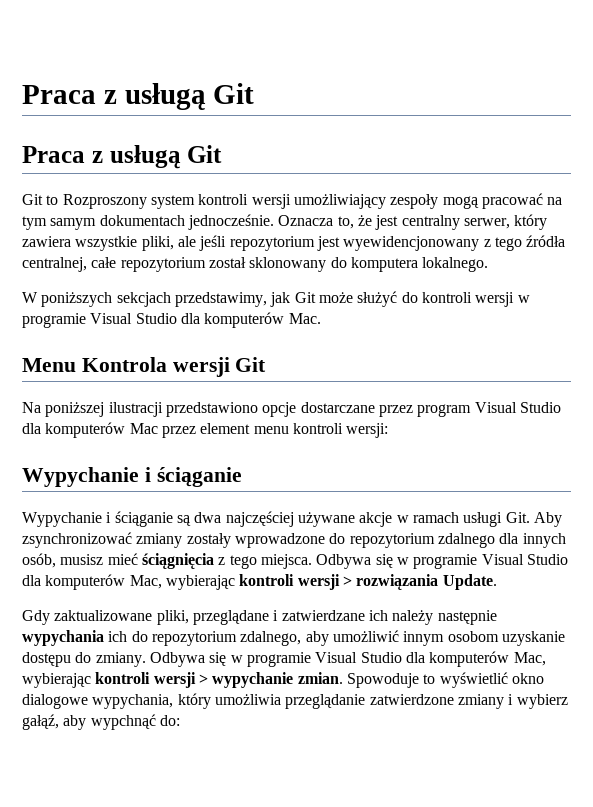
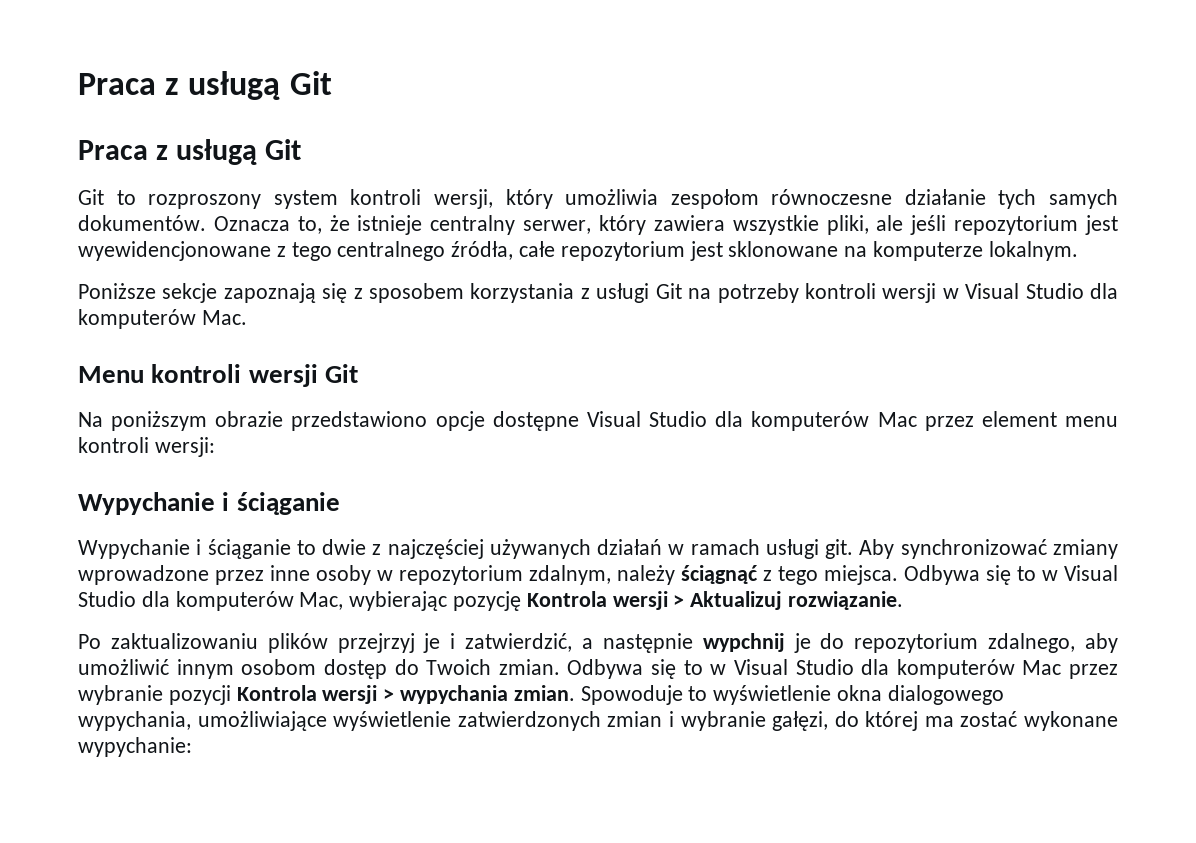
[62,194,147,209] Rozproszony -> [148,194,262,209] rozproszony
[251,193,563,209] [22,214,274,230] wersji umożliwiający zespoły mogą pracować na tym samym dokumentach jednocześnie. -> [433,189,1118,209] [78,215,206,231] wersji, który umożliwia zespołom równoczesne działanie tych samych dokumentów.
[375,215,399,230] jest -> [357,215,423,235] istnieje
[343,235,566,251] [22,257,489,272] [22,291,418,307] wyewidencjonowany z tego źródła centralnej, całe repozytorium został sklonowany do komputera lokalnego. // W poniższych sekcjach przedstawimy, jak Git może służyć do -> [78,241,1078,261] [78,283,799,303] wyewidencjonowane z tego centralnego źródła, całe repozytorium jest sklonowane na komputerze lokalnym. // Poniższe sekcje zapoznają się z sposobem korzystania z usługi Git na potrzeby
[22,313,86,328] programie -> (959, 293) none
[81,357,167,372] Kontrola -> [151,364,242,383] kontroli
[45,402,472,417] poniższej ilustracji przedstawiono opcje dostarczane przez program -> [111,411,579,431] poniższym obrazie przedstawiono opcje dostępne
[176,511,562,527] [22,532,566,548] [22,553,214,569] są dwa najczęściej używane akcje w ramach usługi Git. Aby zsynchronizować zmiany zostały wprowadzone do repozytorium zdalnego dla innych osób, musisz mieć ściągnięcia -> [296,539,1118,559] [78,565,758,585] to dwie z najczęściej używanych działań w ramach usługi git. Aby synchronizować zmiany wprowadzone przez inne osoby w repozytorium zdalnym, należy ściągnąć
[396,554,568,569] [22,574,497,590] [22,610,497,625] [22,630,128,646] w programie Visual Studio dla komputerów Mac, wybierając kontroli wersji > rozwiązania Update. // Gdy zaktualizowane pliki, przeglądane i zatwierdzane ich należy następnie wypychania ich -> [1017,565,1118,581] [78,591,904,611] [78,633,811,653] to w Visual Studio dla komputerów Mac, wybierając pozycję Kontrola wersji > Aktualizuj rozwiązanie. // Po zaktualizowaniu plików przejrzyj je i zatwierdzić, a następnie wypchnij je
[501,631,565,646] [22,651,546,667] [22,672,294,688] uzyskanie dostępu do zmiany. Odbywa się w programie Visual Studio dla komputerów Mac, wybierając kontroli wersji > wypychanie -> [323,659,1118,679] [78,685,509,705] dostęp do Twoich zmian. Odbywa się to w Visual Studio dla komputerów Mac przez wybranie pozycji Kontrola wersji > wypychania
[439,672,544,688] [22,693,568,709] [22,714,180,730] wyświetlić okno dialogowe wypychania, który umożliwia przeglądanie zatwierdzone zmiany i wybierz gałąź, aby wypchnąć do: -> [713,685,1004,705] [78,711,1119,731] [78,737,192,757] wyświetlenie okna dialogowego wypychania, umożliwiające wyświetlenie zatwierdzonych zmian i wybranie gałęzi, do której ma zostać wykonane wypychanie:

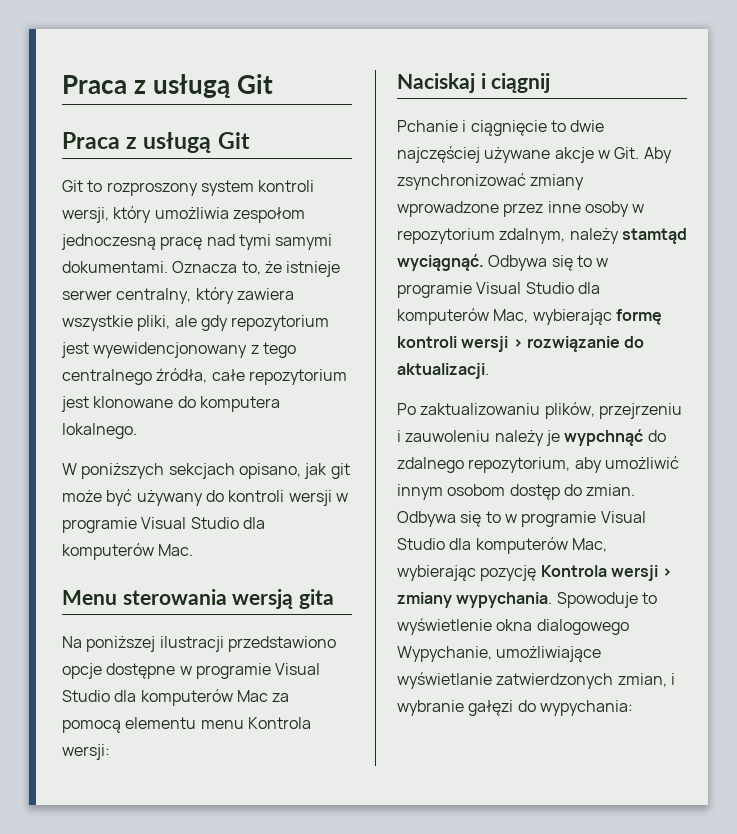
[771,189,1118,209] [78,215,206,231] równoczesne działanie tych samych dokumentów. -> [61,234,333,250] [62,261,168,273] jednoczesną pracę nad tymi samymi dokumentami.
[430,215,592,235] centralny serwer, -> [62,288,192,304] serwer centralny,
[910,215,1119,235] [78,241,271,261] jeśli repozytorium jest wyewidencjonowane -> [200,315,330,331] [61,342,248,358] gdy repozytorium jest wyewidencjonowany
[728,241,1078,261] [78,283,799,303] sklonowane na komputerze lokalnym. // Poniższe sekcje zapoznają się z sposobem korzystania z usługi Git na potrzeby -> [93,396,280,412] [62,423,137,439] [62,463,350,479] [62,489,224,506] klonowane do komputera lokalnego. // W poniższych sekcjach opisano, jak git może być używany do
(959, 293) none -> [62,517,137,533] programie
[151,364,358,387] kontroli wersji Git -> [122,589,334,609] sterowania wersją gita
[111,411,284,431] poniższym obrazie -> [86,636,224,652] poniższej ilustracji
[586,411,1119,431] [78,437,215,457] [78,492,340,515] [78,539,1047,559] Visual Studio dla komputerów Mac przez element menu kontroli wersji: // Wypychanie i ściąganie // Wypychanie i ściąganie to dwie z najczęściej używanych działań w ramach usługi git. Aby synchronizować -> [179,663,321,679] [62,689,290,706] [62,717,311,733] [62,744,110,760] [397,73,551,93] [397,120,605,136] [397,146,672,163] [397,173,526,190] w programie Visual Studio dla komputerów Mac za pomocą elementu menu Kontrola wersji: // Naciskaj i ciągnij // Pchanie i ciągnięcie to dwie najczęściej używane akcje w Git. Aby zsynchronizować
[681,565,1058,585] ściągnąć z tego miejsca. Odbywa się to w -> [621,228,687,244] [397,254,609,271] [397,282,600,298] [397,308,662,325] [397,336,645,352] [397,363,489,379] [397,402,682,419] [397,429,666,446] [397,456,679,473] [397,484,636,500] [397,511,597,527] stamtąd wyciągnąć. Odbywa się to w programie Visual Studio dla komputerów Mac, wybierając formę kontroli wersji > rozwiązanie do aktualizacji. // Po zaktualizowaniu plików, przejrzeniu i zauwoleniu należy je wypchnąć do zdalnego repozytorium, aby umożliwić innym osobom dostęp do zmian. Odbywa się to w programie
[690,591,904,610] [78,633,1118,653] [78,659,1118,679] [78,685,575,705] Aktualizuj rozwiązanie. // Po zaktualizowaniu plików przejrzyj je i zatwierdzić, a następnie wypchnij je do repozytorium zdalnego, aby umożliwić innym osobom dostęp do Twoich zmian. Odbywa się to w Visual Studio dla komputerów Mac przez wybranie pozycji Kontrola wersji > wypychania zmian. -> [397,592,553,608] zmiany wypychania.
[78,711,1119,731] [78,737,192,757] wypychania, umożliwiające wyświetlenie zatwierdzonych zmian i wybranie gałęzi, do której ma zostać wykonane wypychanie: -> [397,646,602,662] [397,672,675,689] [397,700,633,716] Wypychanie, umożliwiające wyświetlanie zatwierdzonych zmian, i wybranie gałęzi do wypychania:

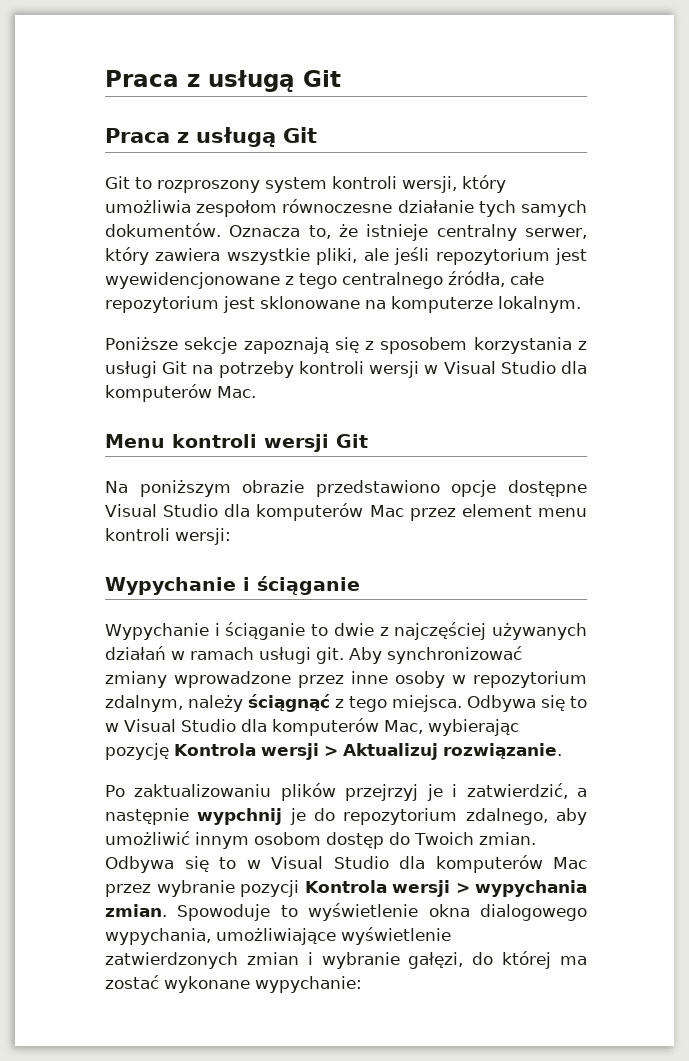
[61,234,333,250] [62,261,168,273] jednoczesną pracę nad tymi samymi dokumentami. -> [282,199,587,217] [105,223,221,237] równoczesne działanie tych samych dokumentów.
[62,288,192,304] serwer centralny, -> [436,224,587,241] centralny serwer,
[200,315,330,331] [61,342,248,358] gdy repozytorium jest wyewidencjonowany -> [394,247,587,265] [105,272,280,289] jeśli repozytorium jest wyewidencjonowane
[93,396,280,412] [62,423,137,439] [62,463,350,479] [62,489,224,506] klonowane do komputera lokalnego. // W poniższych sekcjach opisano, jak git może być używany do -> [260,296,581,313] [105,337,587,354] [105,361,294,378] sklonowane na komputerze lokalnym. // Poniższe sekcje zapoznają się z sposobem korzystania z usługi Git na potrzeby
[62,517,137,533] programie -> (439, 369) none
[122,589,334,609] sterowania wersją gita -> [172,434,368,452] kontroli wersji Git
[86,636,224,652] poniższej ilustracji -> [139,480,305,497] poniższym obrazie
[179,663,321,679] [62,689,290,706] [62,717,311,733] [62,744,110,760] [397,73,551,93] [397,120,605,136] [397,146,672,163] [397,173,526,190] w programie Visual Studio dla komputerów Mac za pomocą elementu menu Kontrola wersji: // Naciskaj i ciągnij // Pchanie i ciągnięcie to dwie najczęściej używane akcje w Git. Aby zsynchronizować -> [105,503,588,521] [105,528,231,545] [105,576,360,595] [105,622,587,640] [105,646,522,664] Visual Studio dla komputerów Mac przez element menu kontroli wersji: // Wypychanie i ściąganie // Wypychanie i ściąganie to dwie z najczęściej używanych działań w ramach usługi git. Aby synchronizować
[621,228,687,244] [397,254,609,271] [397,282,600,298] [397,308,662,325] [397,336,645,352] [397,363,489,379] [397,402,682,419] [397,429,666,446] [397,456,679,473] [397,484,636,500] [397,511,597,527] stamtąd wyciągnąć. Odbywa się to w programie Visual Studio dla komputerów Mac, wybierając formę kontroli wersji > rozwiązanie do aktualizacji. // Po zaktualizowaniu plików, przejrzeniu i zauwoleniu należy je wypchnąć do zdalnego repozytorium, aby umożliwić innym osobom dostęp do zmian. Odbywa się to w programie -> [248,694,587,712] [105,723,119,732] ściągnąć z tego miejsca. Odbywa się to w
[397,592,553,608] zmiany wypychania. -> [343,743,562,760] [105,783,587,801] [105,808,587,825] [105,831,536,849] [105,855,587,873] [105,880,587,897] [105,904,167,917] Aktualizuj rozwiązanie. // Po zaktualizowaniu plików przejrzyj je i zatwierdzić, a następnie wypchnij je do repozytorium zdalnego, aby umożliwić innym osobom dostęp do Twoich zmian. Odbywa się to w Visual Studio dla komputerów Mac przez wybranie pozycji Kontrola wersji > wypychania zmian.
[397,646,602,662] [397,672,675,689] [397,700,633,716] Wypychanie, umożliwiające wyświetlanie zatwierdzonych zmian, i wybranie gałęzi do wypychania: -> [105,927,451,945] [105,951,587,969] [105,975,362,993] wypychania, umożliwiające wyświetlenie zatwierdzonych zmian i wybranie gałęzi, do której ma zostać wykonane wypychanie:

